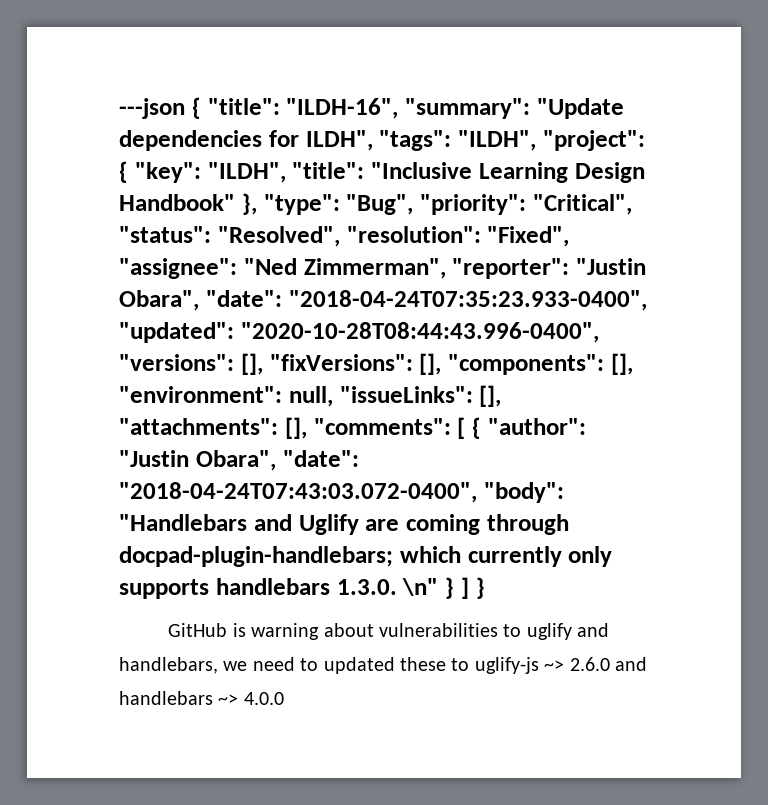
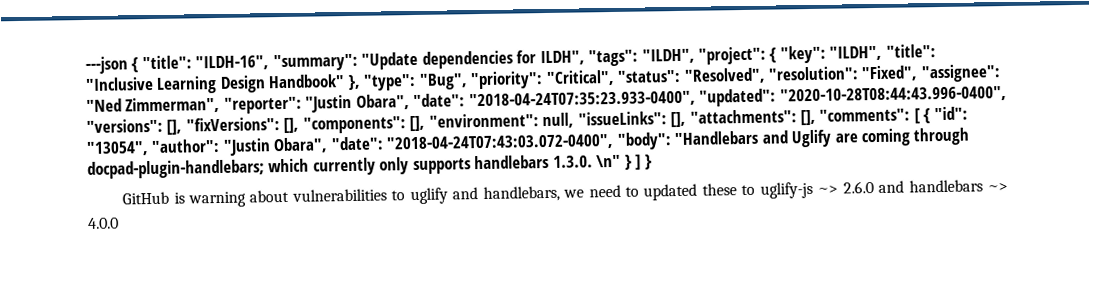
(481, 428) none -> [933,106,968,121] [86,141,149,156] "id": "13054",

